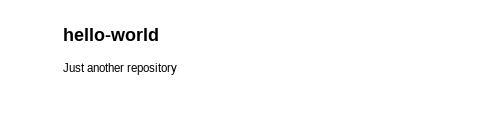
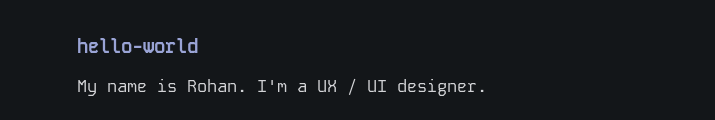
[63,63,178,75] Just another repository -> [77,78,487,96] My name is Rohan. I'm a UX / UI designer.

